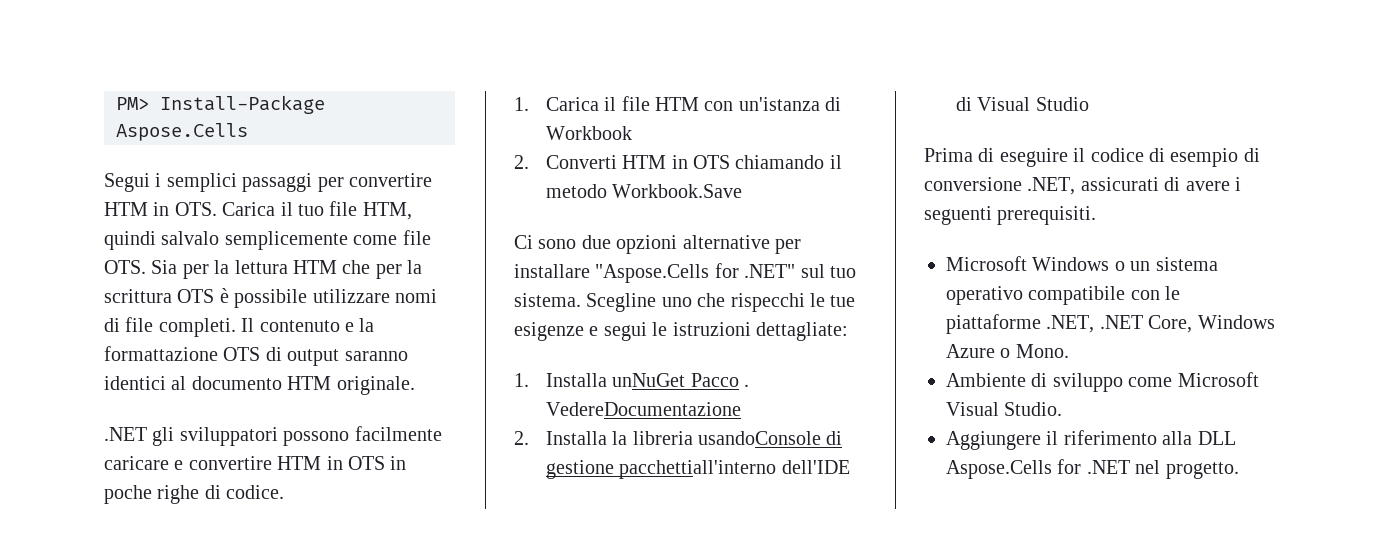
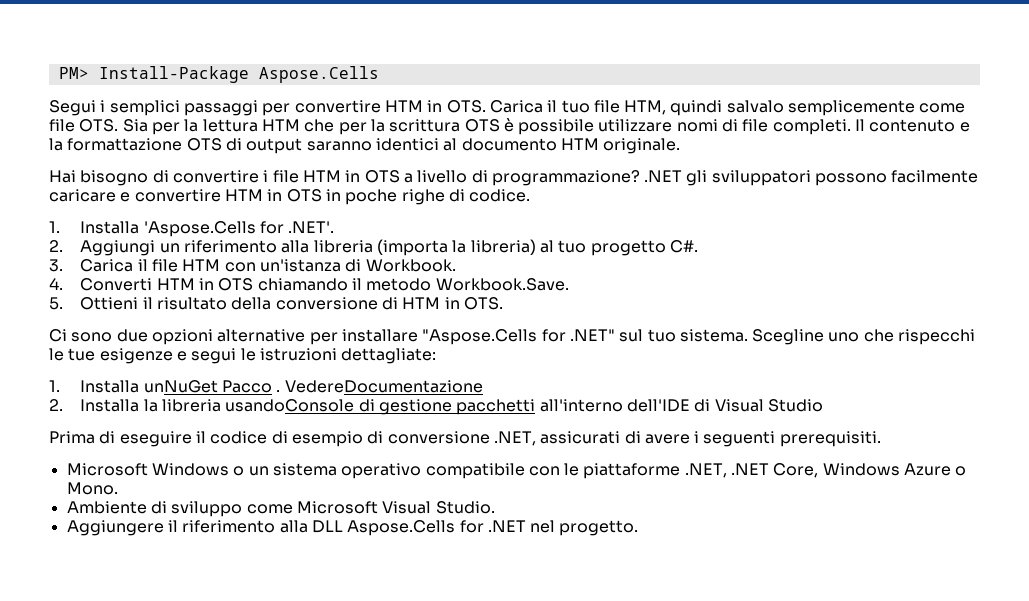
(415, 385) none -> [49,170,640,186] Hai bisogno di convertire i file HTM in OTS a livello di programmazione?
(529, 104) none -> [80,221,335,237] [49,239,698,256] [49,259,63,272] Installa 'Aspose.Cells for .NET'. // 2. Aggiungi un riferimento alla libreria (importa la libreria) al tuo progetto C#. // 3.
[545,126,632,140] [514,155,529,169] Workbook // 2. -> [365,259,456,272] [49,278,63,290] Workbook. // 4.
[612,184,743,198] Workbook.Save -> [435,278,569,291] [49,297,503,310] Workbook.Save. // 5. Ottieni il risultato della conversione di HTM in OTS.
[619,460,777,479] pacchettiall'interno -> [456,399,623,415] pacchetti all'interno

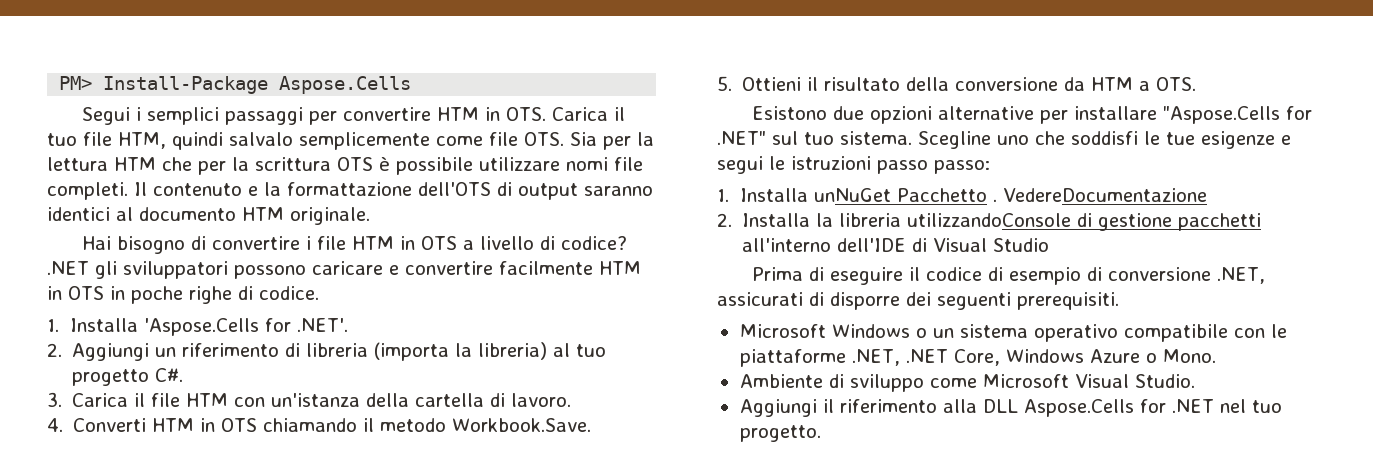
[722,119,739,132] di -> (608, 164) none
[186,138,222,151] OTS -> [418,182,491,196] dell'OTS
[491,170,640,186] programmazione? -> [561,236,628,250] codice?
[891,170,979,183] facilmente -> (306, 272) none
(221, 195) none -> [499,261,593,275] facilmente
[281,240,310,253] alla -> [285,343,301,357] di
[345,259,456,272] di Workbook. -> [366,393,572,407] della cartella di lavoro.
[381,297,460,310] di HTM in -> [1064,77,1151,91] da HTM a
[49,329,113,342] Ci sono -> [752,106,828,120] Esistono
[898,329,976,345] rispecchi -> [1071,131,1138,145] soddisfi
[341,348,437,364] dettagliate: -> [877,160,990,174] passo passo:
[221,380,272,393] Pacco -> [897,188,988,202] Pacchetto
[225,399,355,412] usandoConsole -> [907,213,1072,227] utilizzandoConsole
[644,431,700,444] avere i -> [830,292,931,310] disporre dei
[66,520,164,536] Aggiungere -> [739,399,817,417] Aggiungi
(556, 526) none -> [1251,400,1282,413] tuo

